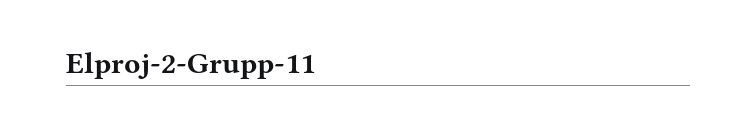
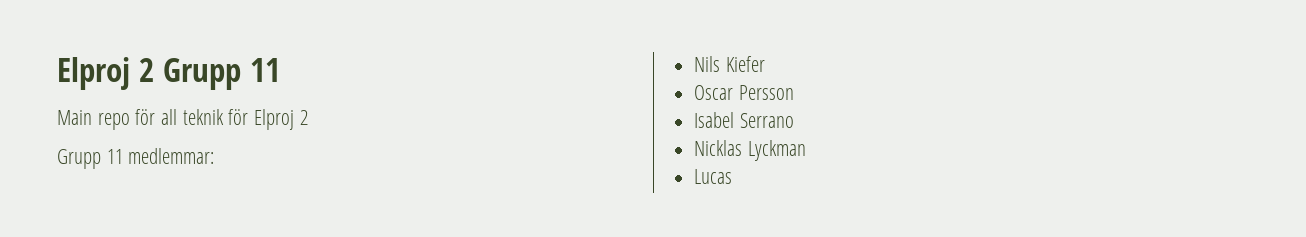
[66,52,315,79] Elproj-2-Grupp-11 -> [57,57,280,90] [57,109,308,130] [57,148,215,169] [694,56,765,72] [694,85,794,100] [694,112,794,128] [694,140,806,161] [694,169,733,184] Elproj 2 Grupp 11 // Main repo för all teknik för Elproj 2 // Grupp 11 medlemmar: // Nils Kiefer // Oscar Persson // Isabel Serrano // Nicklas Lyckman // Lucas

